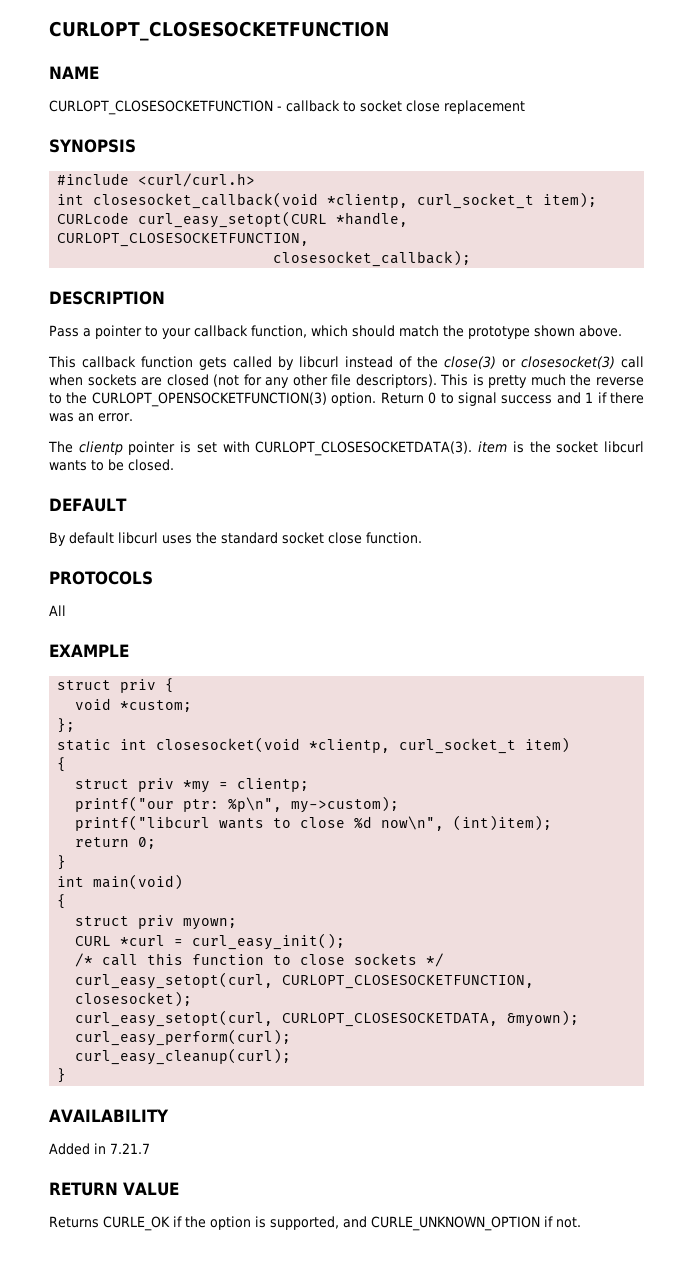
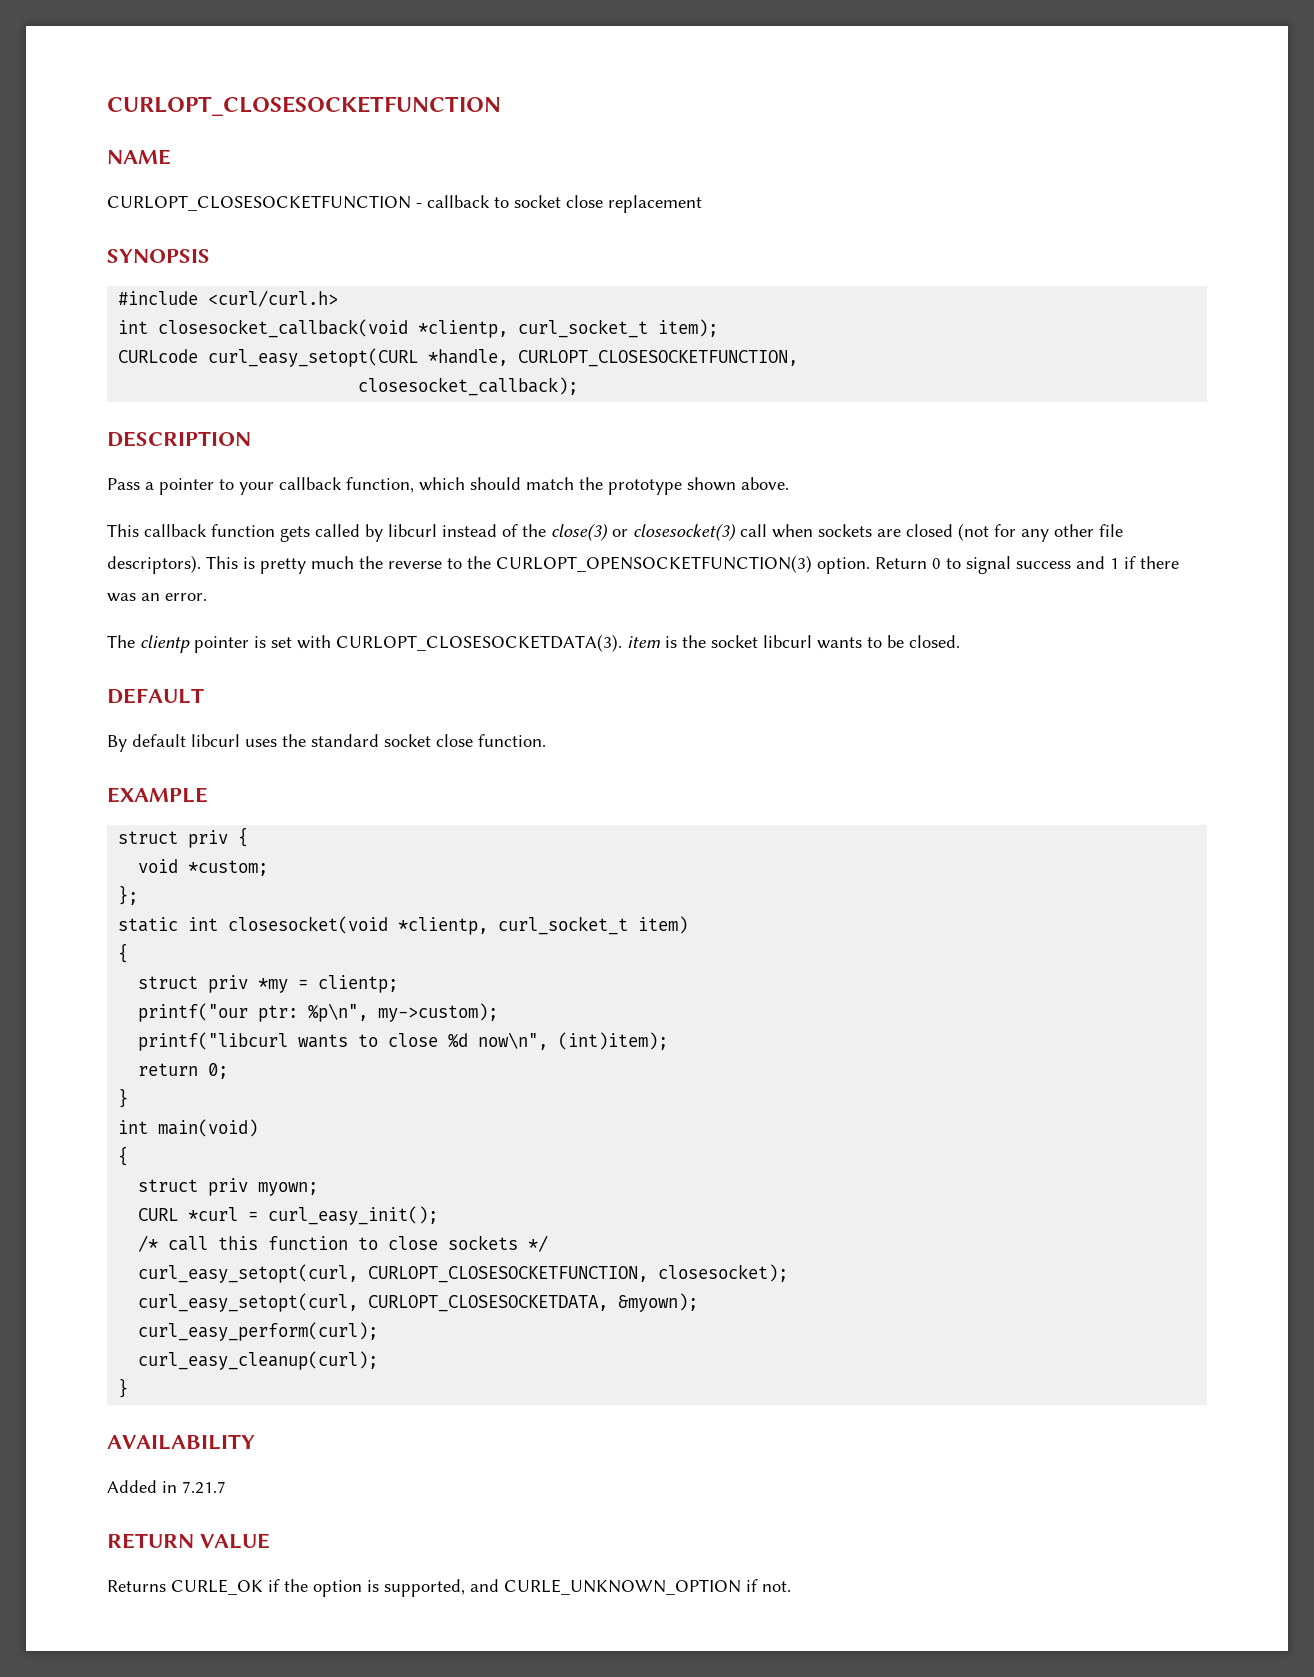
[49,571,153,585] [49,605,66,616] // PROTOCOLS // All -> (546, 740) none

